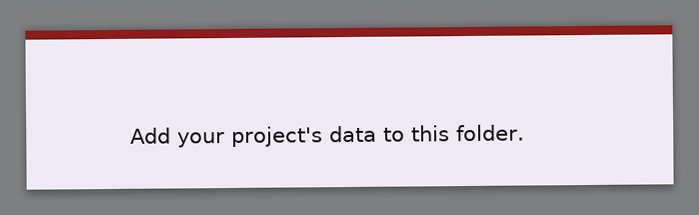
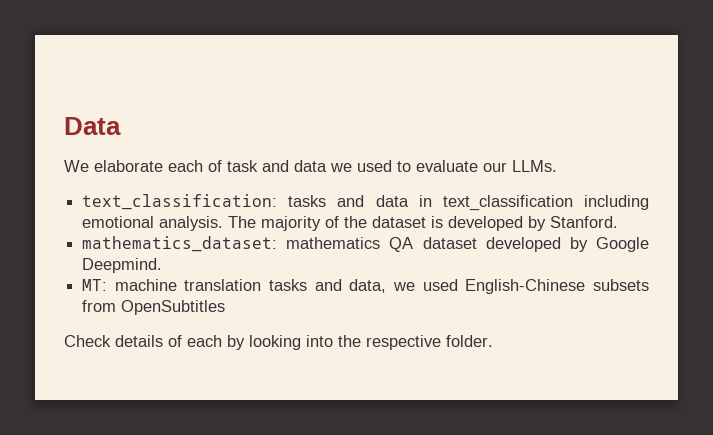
[130,125,450,148] Add your project's data to this -> [64,117,121,135] [64,160,557,172] [82,194,649,211] [82,216,619,231] [82,236,649,252] [82,258,163,273] [82,279,649,294] [82,300,226,315] [64,335,441,350] Data // We elaborate each of task and data we used to evaluate our LLMs. // text_classification: tasks and data in text_classification including emotional analysis. The majority of the dataset is developed by Stanford. // mathematics_dataset: mathematics QA dataset developed by Google Deepmind. // MT: machine translation tasks and data, we used English-Chinese subsets from OpenSubtitles // Check details of each by looking into the respective

